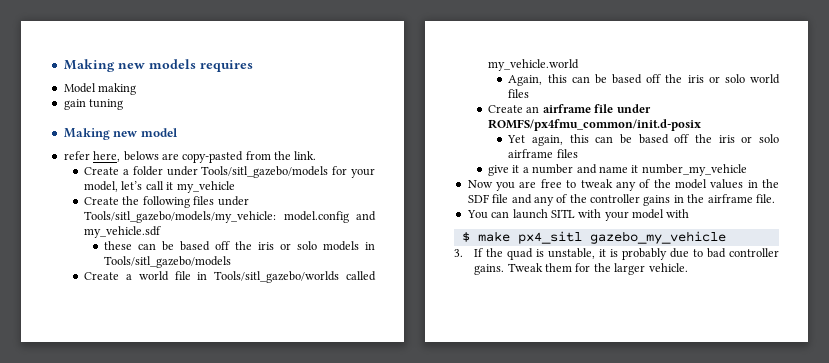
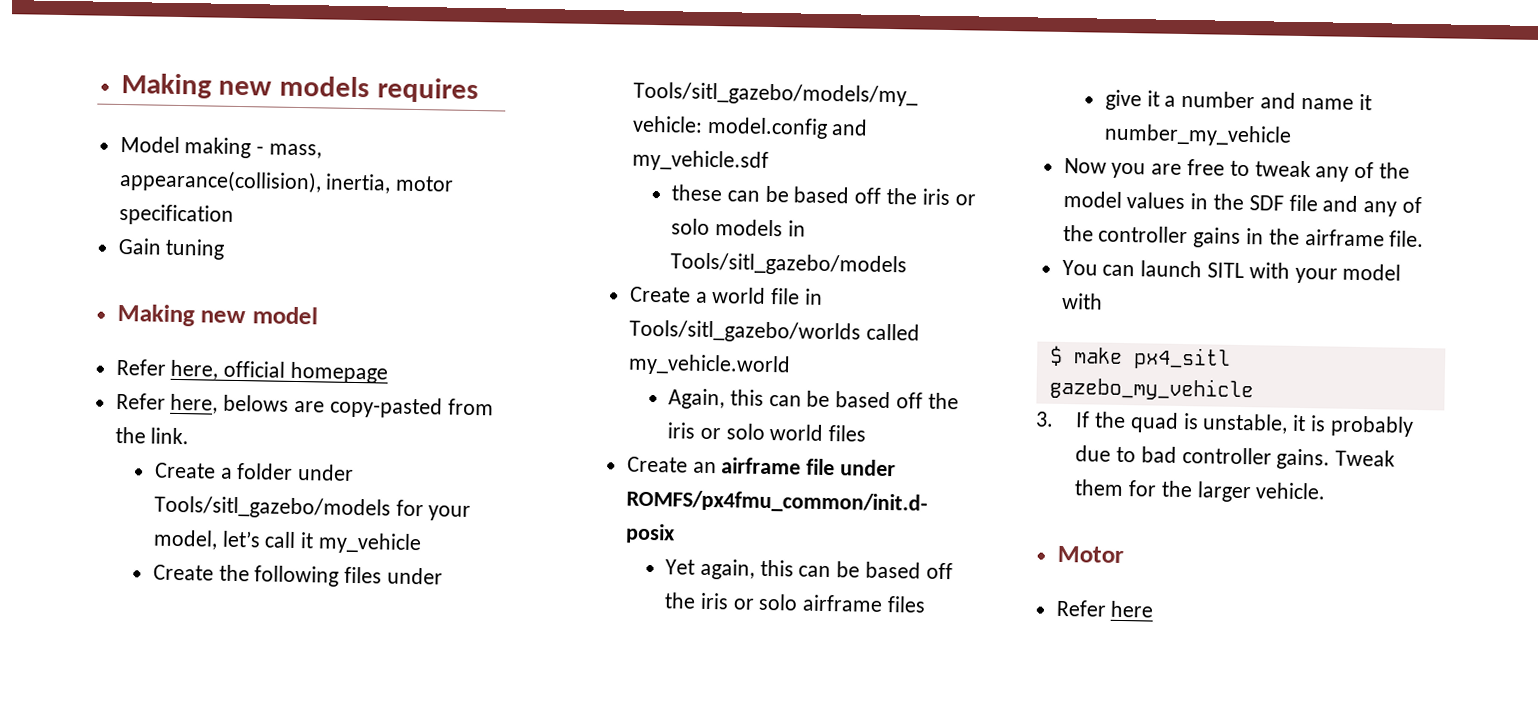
[63,99,86,110] // gain -> [256,143,323,159] [118,168,455,194] [118,203,234,226] [117,237,162,255] - mass, appearance(collision), inertia, motor specification // Gain
[63,151,90,160] refer -> [115,358,389,384] [115,392,166,410] Refer here, official homepage // Refer
(688, 267) none -> [1056,545,1124,564] [1055,599,1155,618] // Motor // Refer here

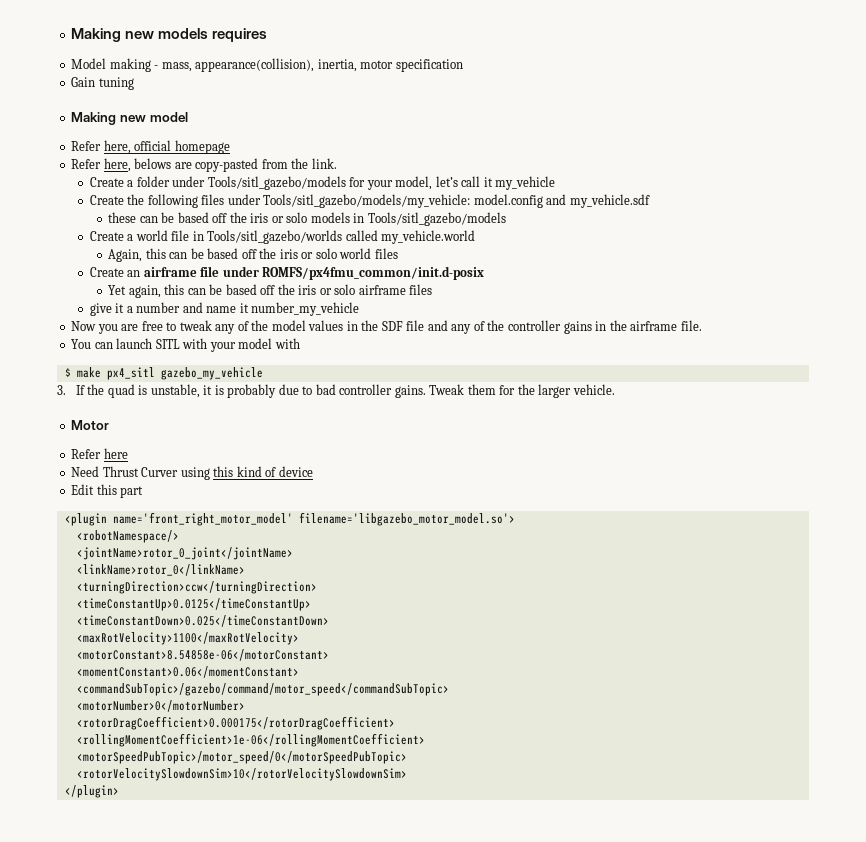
(1155, 609) none -> [71,466,313,480] [71,484,144,498] [64,512,515,526] [76,530,179,543] [76,547,293,560] [76,564,245,576] [76,581,317,594] [76,598,311,611] [76,615,329,627] [76,632,299,645] [76,649,329,661] [76,666,299,678] [76,683,449,696] [76,700,245,712] [76,716,395,730] [76,733,425,747] [76,751,407,764] [76,768,407,781] [64,785,119,798] // Need Thrust Curver using this kind of device // Edit this part // <plugin name='front_right_motor_model' filename='libgazebo_motor_model.so'> // <robotNamespace/> // <jointName>rotor_0_joint</jointName> // <linkName>rotor_0</linkName> // <turningDirection>ccw</turningDirection> // <timeConstantUp>0.0125</timeConstantUp> // <timeConstantDown>0.025</timeConstantDown> // <maxRotVelocity>1100</maxRotVelocity> // <motorConstant>8.54858e-06</motorConstant> // <momentConstant>0.06</momentConstant> // <commandSubTopic>/gazebo/command/motor_speed</commandSubTopic> // <motorNumber>0</motorNumber> // <rotorDragCoefficient>0.000175</rotorDragCoefficient> // <rollingMomentCoefficient>1e-06</rollingMomentCoefficient> // <motorSpeedPubTopic>/motor_speed/0</motorSpeedPubTopic> // <rotorVelocitySlowdownSim>10</rotorVelocitySlowdownSim> // </plugin>

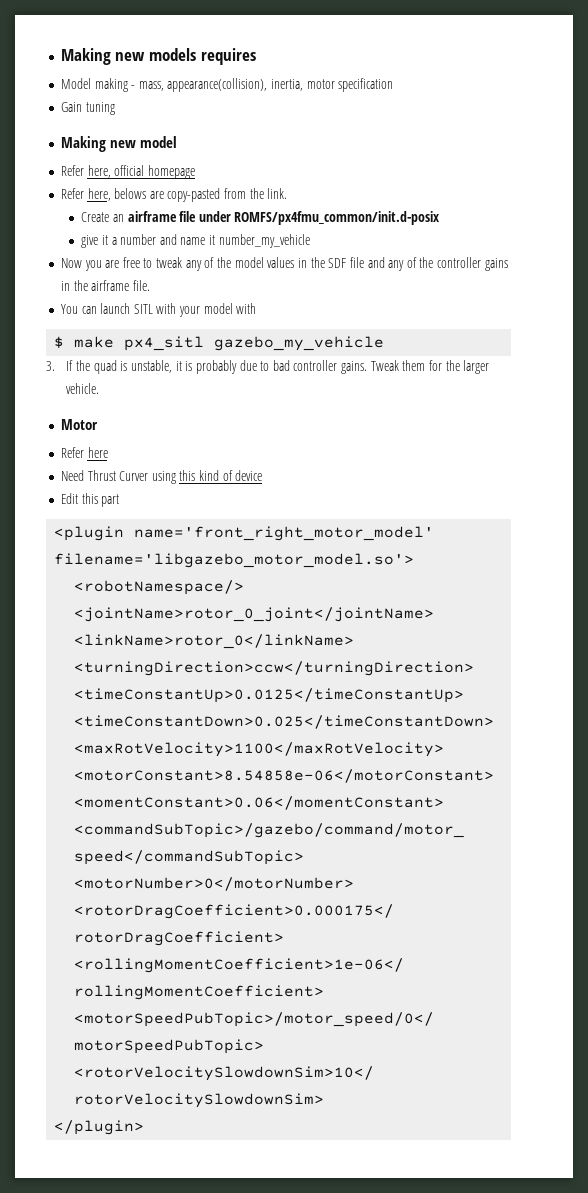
[89,176,556,190] [89,194,650,208] [108,212,506,226] [89,230,476,244] [108,248,398,262] // Create a folder under Tools/sitl_gazebo/models for your model, let’s call it my_vehicle // Create the following files under Tools/sitl_gazebo/models/my_vehicle: model.config and my_vehicle.sdf // these can be based off the iris or solo models in Tools/sitl_gazebo/models // Create a world file in Tools/sitl_gazebo/worlds called my_vehicle.world // Again, this can be based off the iris or solo world files -> (288, 193) none
[108,284,433,298] // Yet again, this can be based off the iris or solo airframe files -> (440, 218) none

